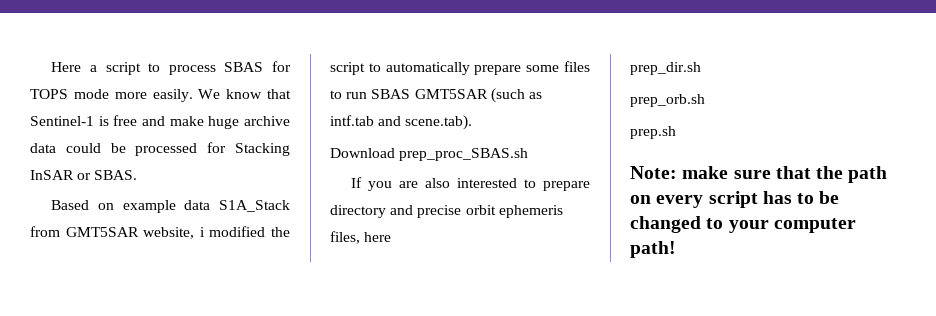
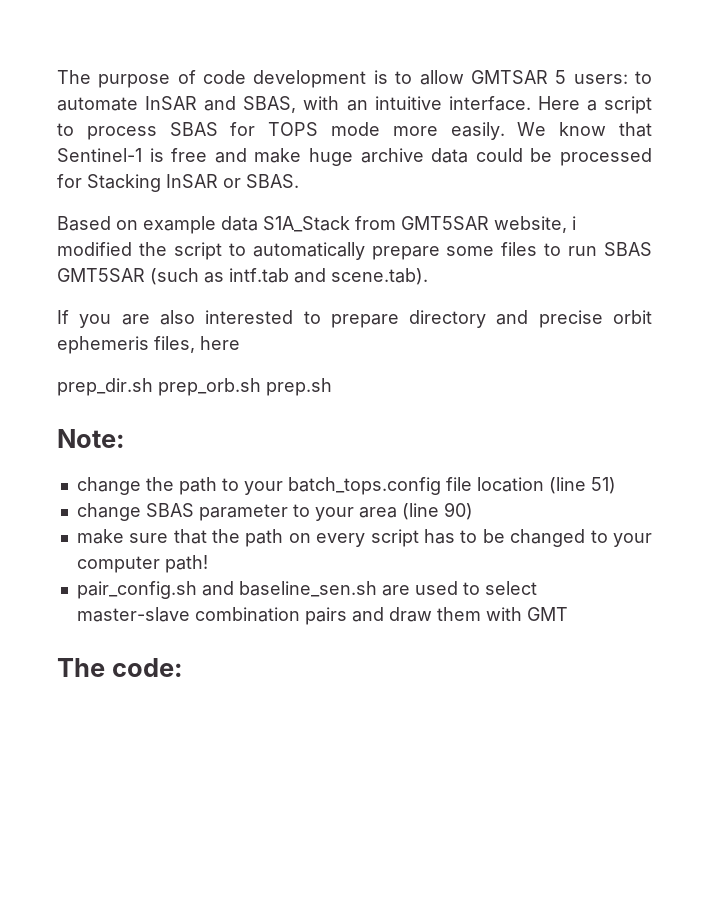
(51, 67) none -> [57,70,653,88] [57,96,531,113] The purpose of code development is to allow GMTSAR 5 users: to automate InSAR and SBAS, with an intuitive interface.
[330,148,529,161] // Download prep_proc_SBAS.sh -> (428, 276) none
(701, 68) // -> (153, 387) none
(705, 100) // -> (261, 387) none
(677, 172) none -> [76,477,616,495] [76,502,473,521] // change the path to your batch_tops.config file location (line 51) // change SBAS parameter to your area (line 90) //
(676, 249) none -> [76,581,537,599] [76,607,568,625] [57,658,183,677] // pair_config.sh and baseline_sen.sh are used to select master-slave combination pairs and draw them with GMT // The code:

